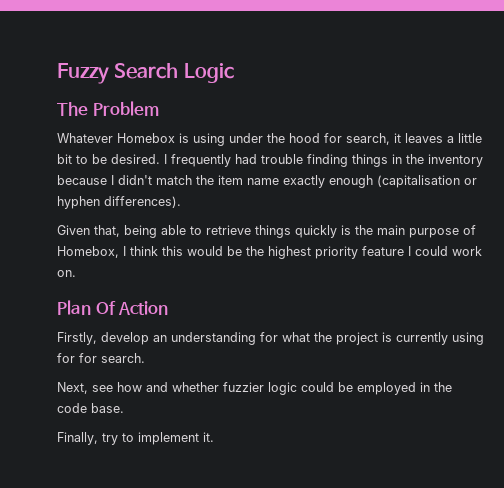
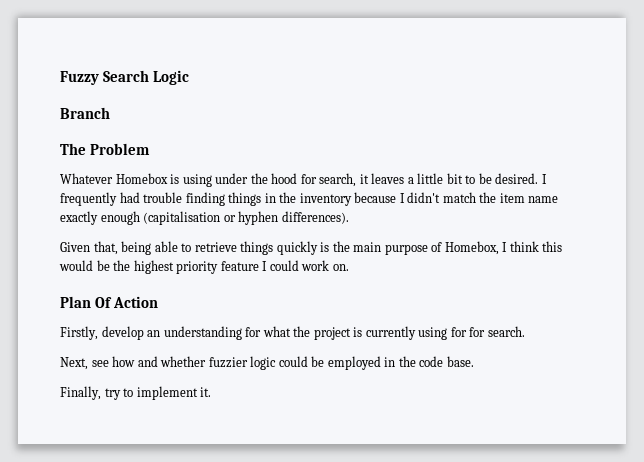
(234, 73) none -> [60,107,110,119] // Branch

